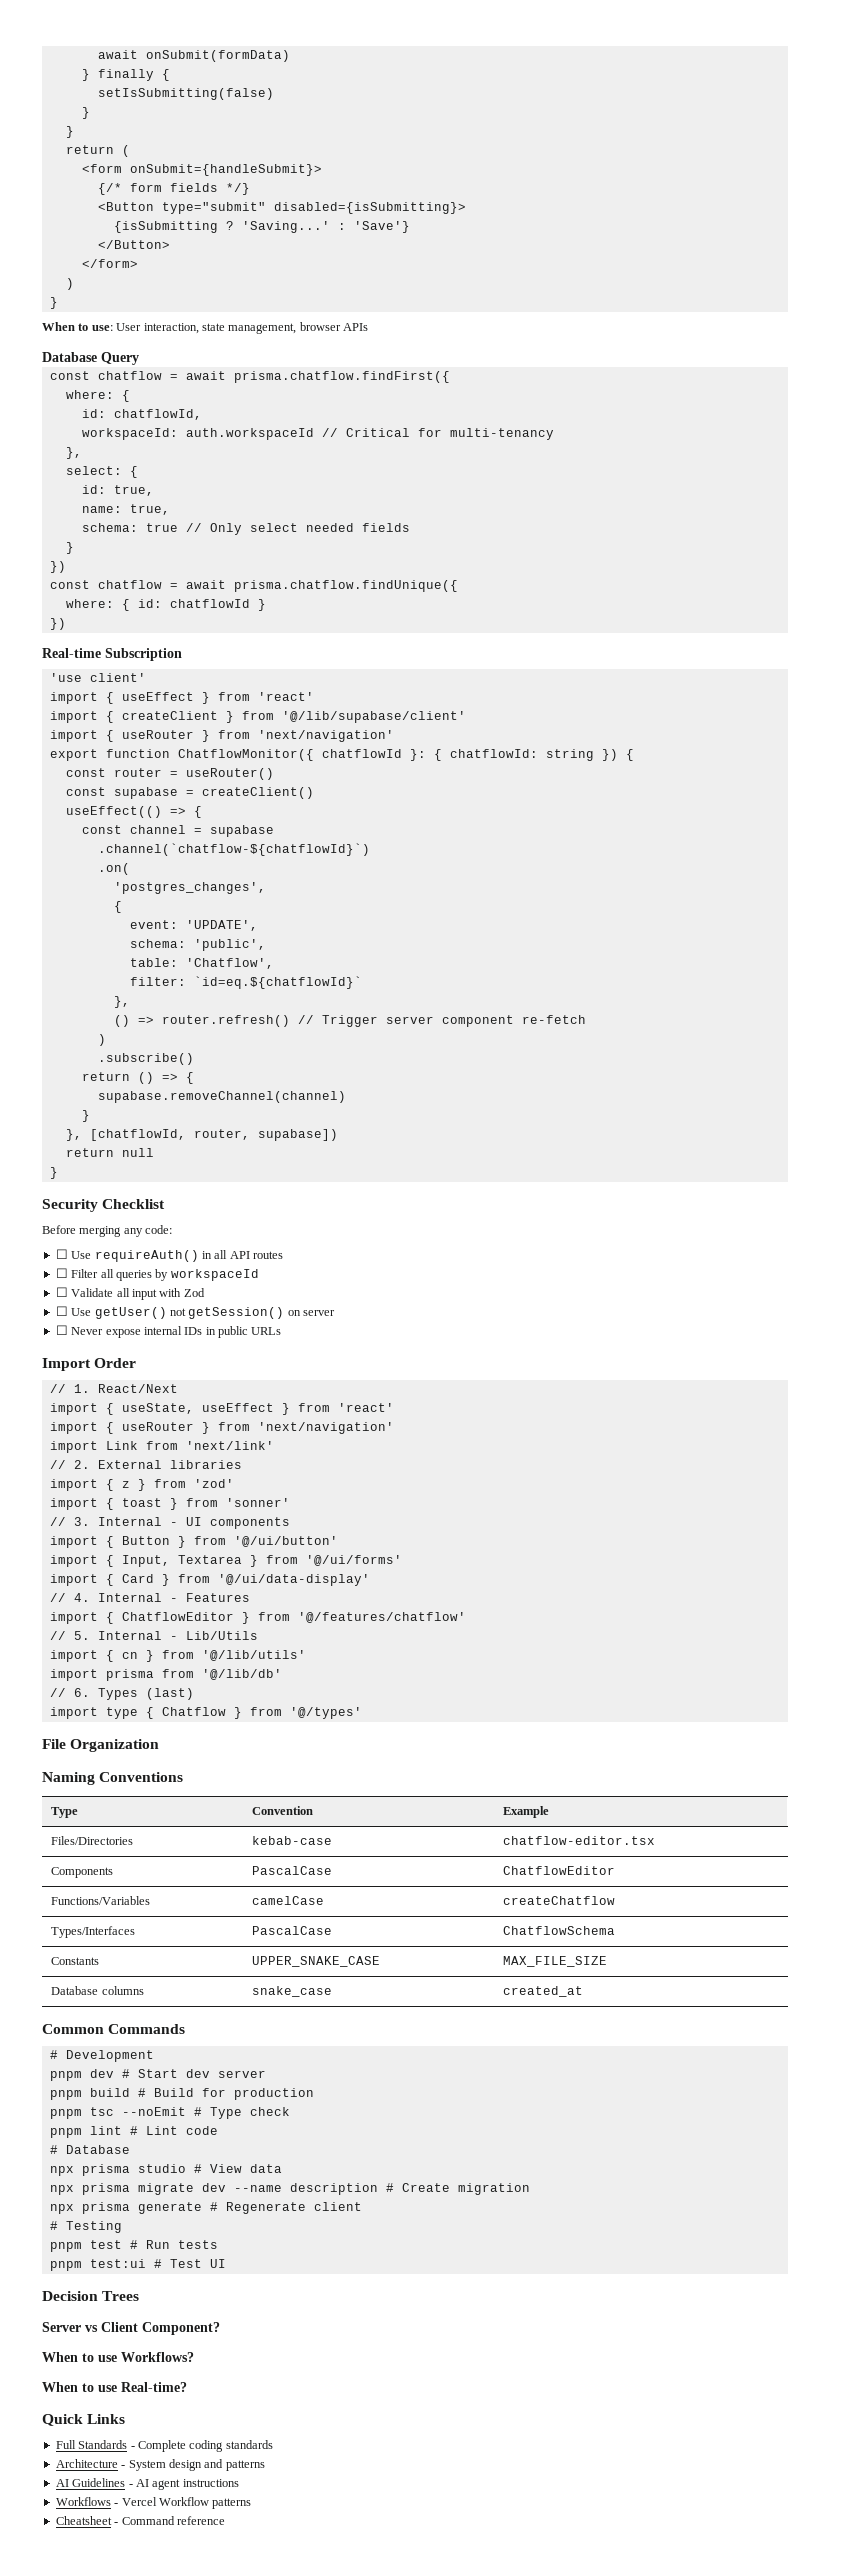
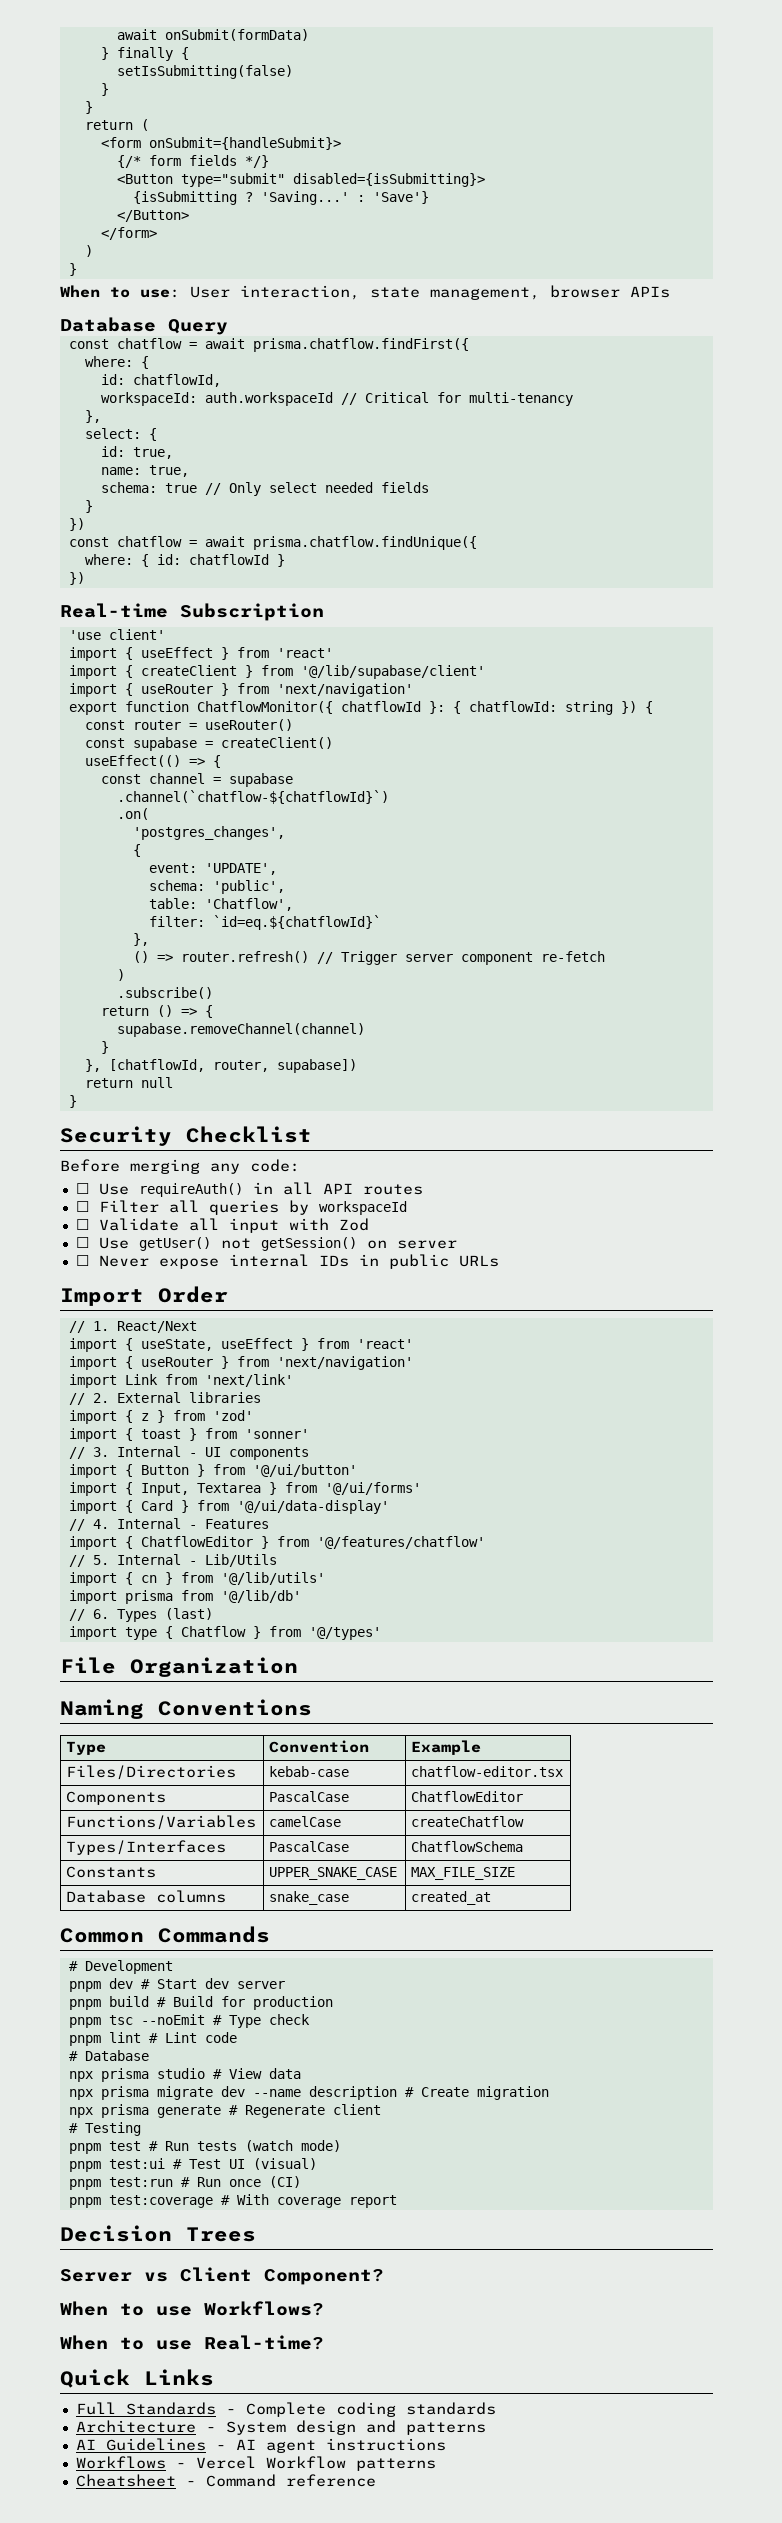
(218, 2244) none -> [244,2140,341,2152] (watch mode)
(226, 2263) none -> [252,2158,317,2170] [68,2176,301,2190] [68,2194,397,2208] (visual) // pnpm test:run # Run once (CI) // pnpm test:coverage # With coverage report

